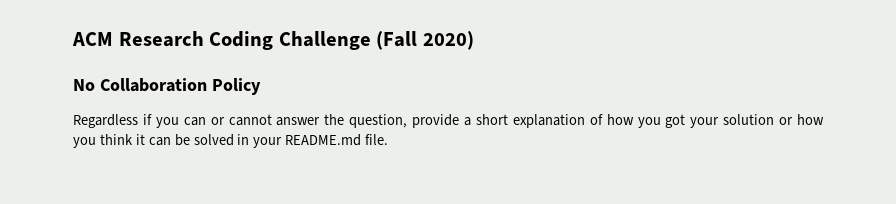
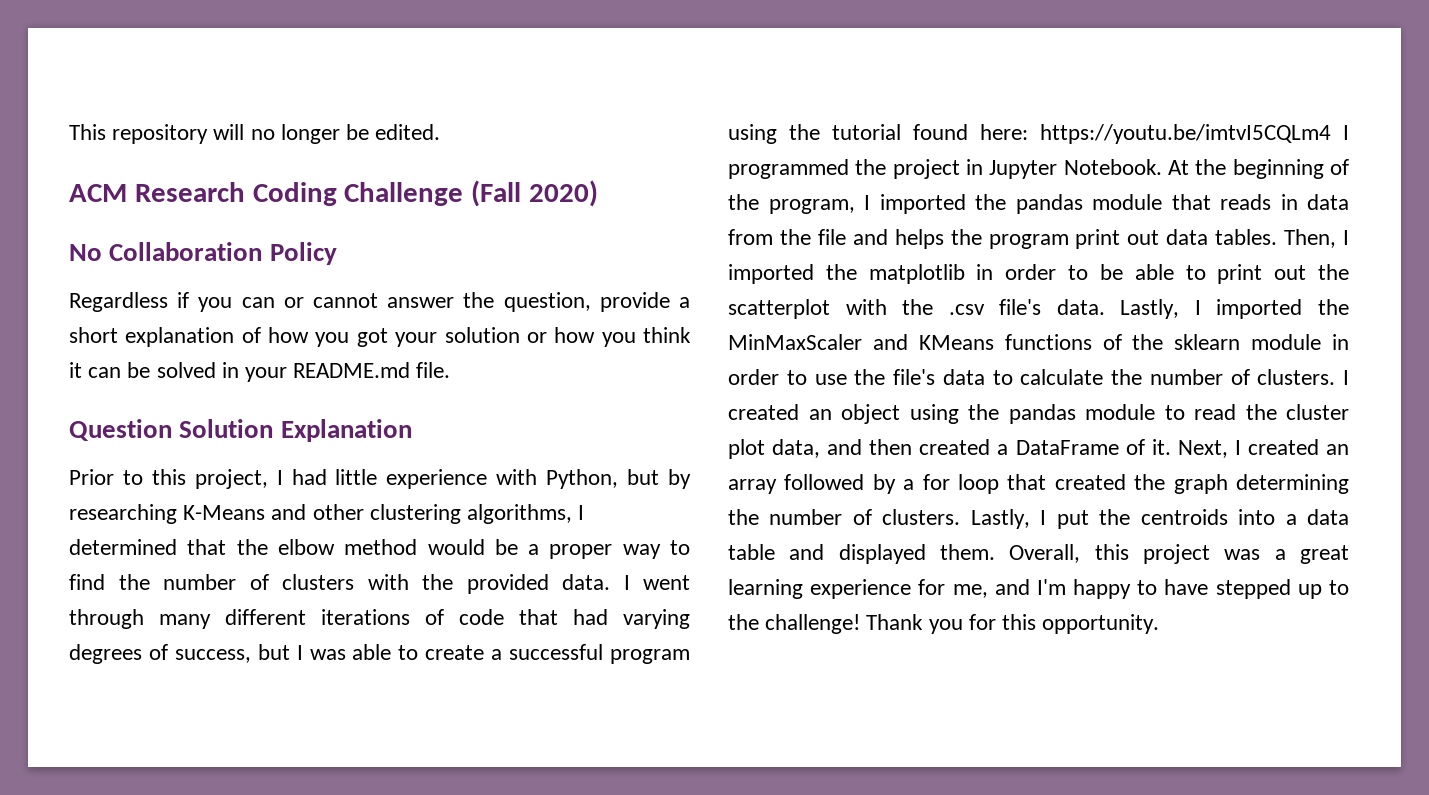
(72, 39) none -> [69,124,441,144] This repository will no longer be edited. //
(389, 139) none -> [69,419,412,442] [69,469,691,489] [69,504,585,524] [69,539,690,559] [69,574,690,594] [69,609,690,629] [69,644,690,664] [728,124,1349,144] [728,159,1349,179] [728,194,1349,214] [728,229,1349,249] [728,264,1349,284] [728,299,1349,319] [728,334,1349,350] [728,369,1349,385] [728,404,1349,424] [728,439,1349,459] [728,474,1349,494] [728,509,1349,529] [728,544,1349,564] [728,579,1349,599] [728,614,1160,634] // Question Solution Explanation // Prior to this project, I had little experience with Python, but by researching K-Means and other clustering algorithms, I determined that the elbow method would be a proper way to find the number of clusters with the provided data. I went through many different iterations of code that had varying degrees of success, but I was able to create a successful program using the tutorial found here: https://youtu.be/imtvI5CQLm4 I programmed the project in Jupyter Notebook. At the beginning of the program, I imported the pandas module that reads in data from the file and helps the program print out data tables. Then, I imported the matplotlib in order to be able to print out the scatterplot with the .csv file's data. Lastly, I imported the MinMaxScaler and KMeans functions of the sklearn module in order to use the file's data to calculate the number of clusters. I created an object using the pandas module to read the cluster plot data, and then created a DataFrame of it. Next, I created an array followed by a for loop that created the graph determining the number of clusters. Lastly, I put the centroids into a data table and displayed them. Overall, this project was a great learning experience for me, and I'm happy to have stepped up to the challenge! Thank you for this opportunity.

